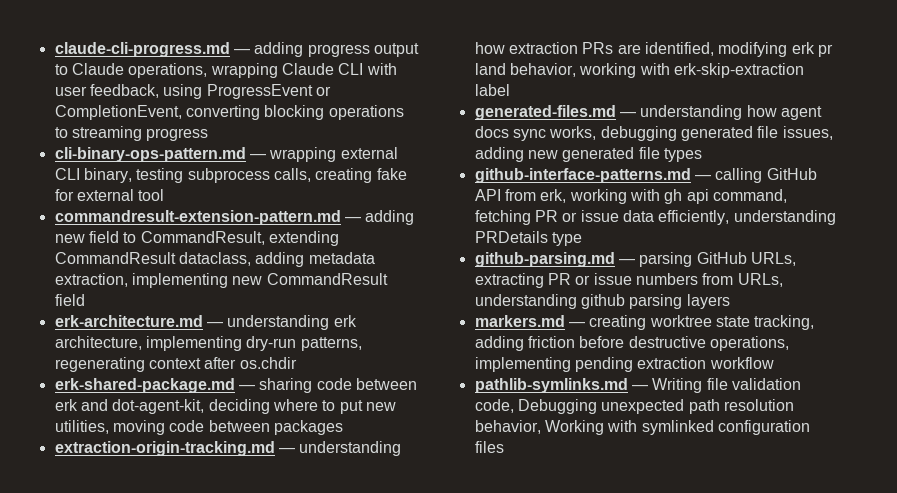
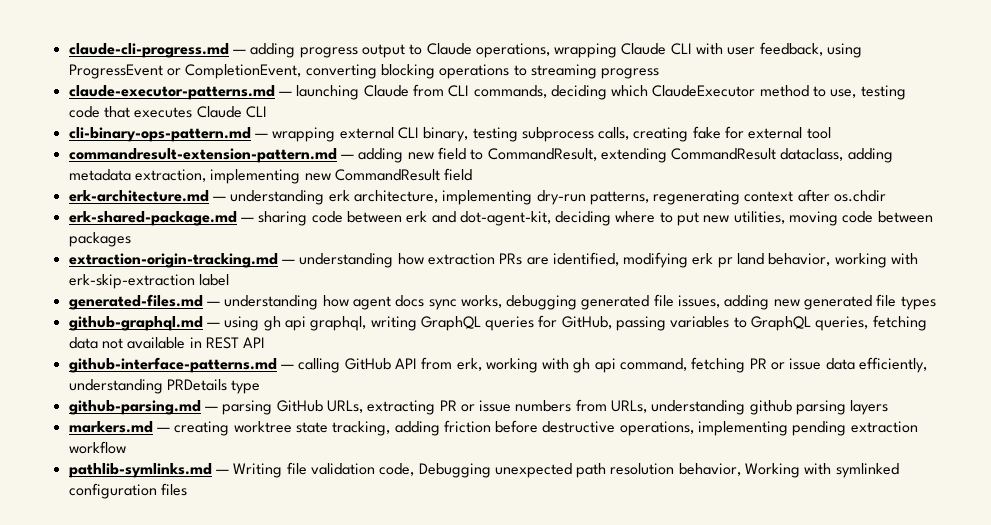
(209, 134) none -> [68,84,906,100] [68,106,267,118] // claude-executor-patterns.md — launching Claude from CLI commands, deciding which ClaudeExecutor method to use, testing code that executes Claude CLI
(702, 155) none -> [68,315,927,331] [68,337,266,349] // github-graphql.md — using gh api graphql, writing GraphQL queries for GitHub, passing variables to GraphQL queries, fetching data not available in REST API

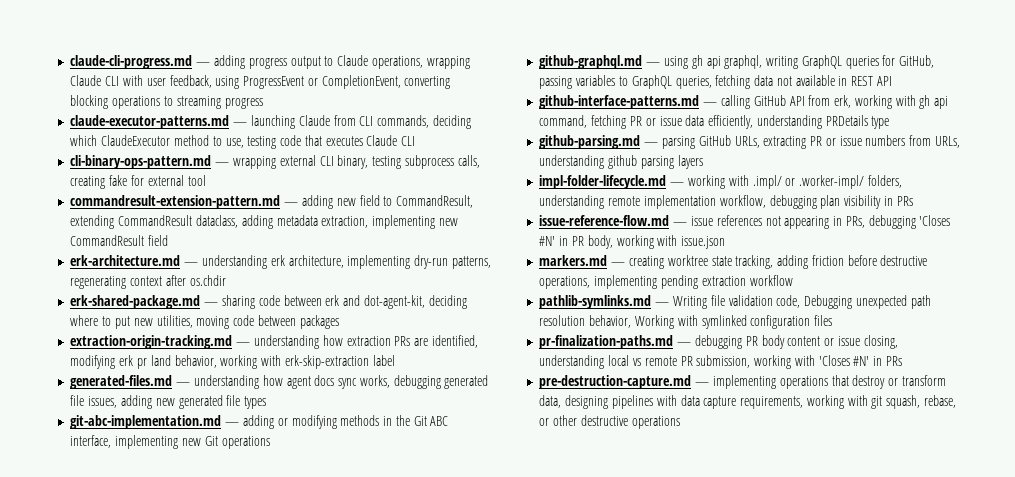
(936, 303) none -> [70,415,449,429] [70,435,270,449] // git-abc-implementation.md — adding or modifying methods in the Git ABC interface, implementing new Git operations
(889, 407) none -> [539,175,902,189] [539,195,913,209] [539,215,951,229] [539,235,726,249] // impl-folder-lifecycle.md — working with .impl/ or .worker-impl/ folders, understanding remote implementation workflow, debugging plan visibility in PRs // issue-reference-flow.md — issue references not appearing in PRs, debugging 'Closes #N' in PR body, working with issue.json
(187, 489) none -> [539,335,898,349] [539,355,902,369] [539,375,946,389] [539,395,956,409] [539,415,680,429] // pr-finalization-paths.md — debugging PR body content or issue closing, understanding local vs remote PR submission, working with 'Closes #N' in PRs // pre-destruction-capture.md — implementing operations that destroy or transform data, designing pipelines with data capture requirements, working with git squash, rebase, or other destructive operations

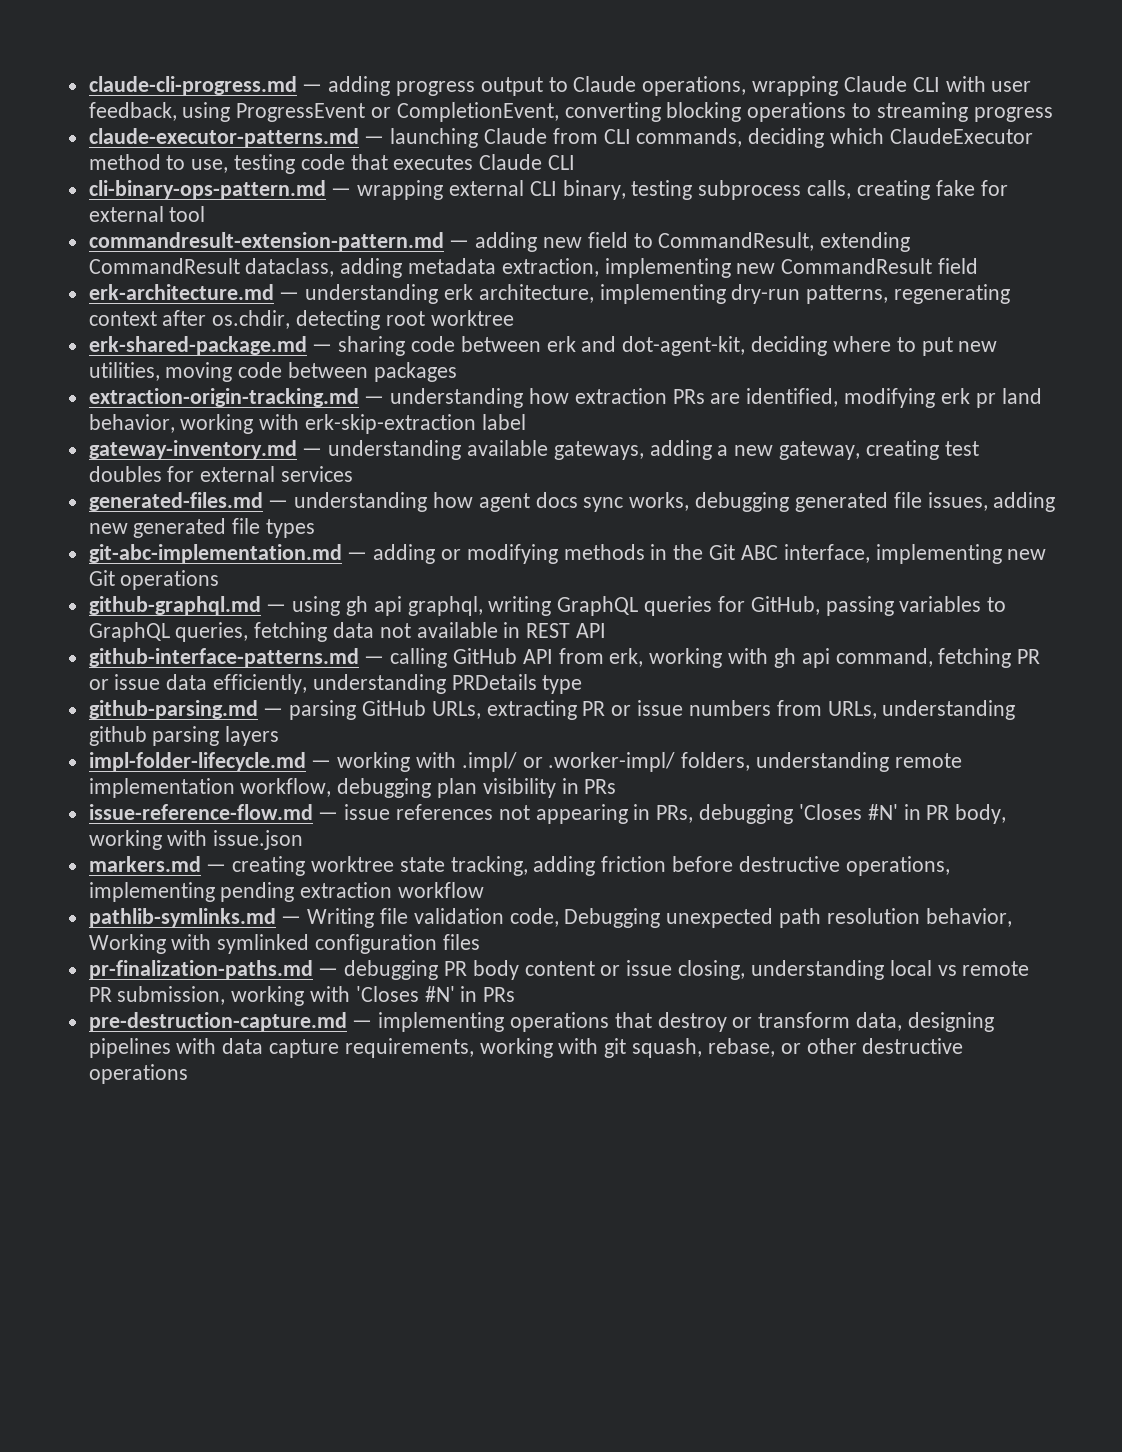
[189,275,226,286] os.chdir -> [212,310,514,330] os.chdir, detecting root worktree
(395, 360) none -> [88,440,979,460] [88,466,354,482] // gateway-inventory.md — understanding available gateways, adding a new gateway, creating test doubles for external services

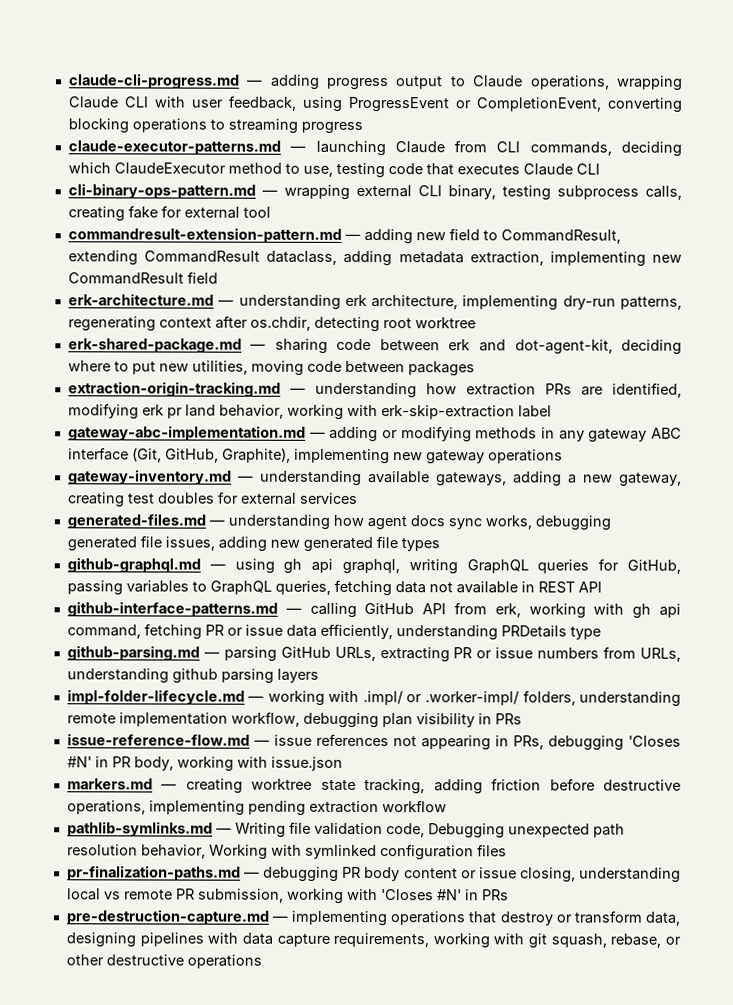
(526, 422) none -> [67,425,682,443] [67,447,563,465] // gateway-abc-implementation.md — adding or modifying methods in any gateway ABC interface (Git, GitHub, Graphite), implementing new gateway operations
[88,544,1047,564] [88,570,220,590] // git-abc-implementation.md — adding or modifying methods in the Git ABC interface, implementing new Git operations -> (440, 545) none

